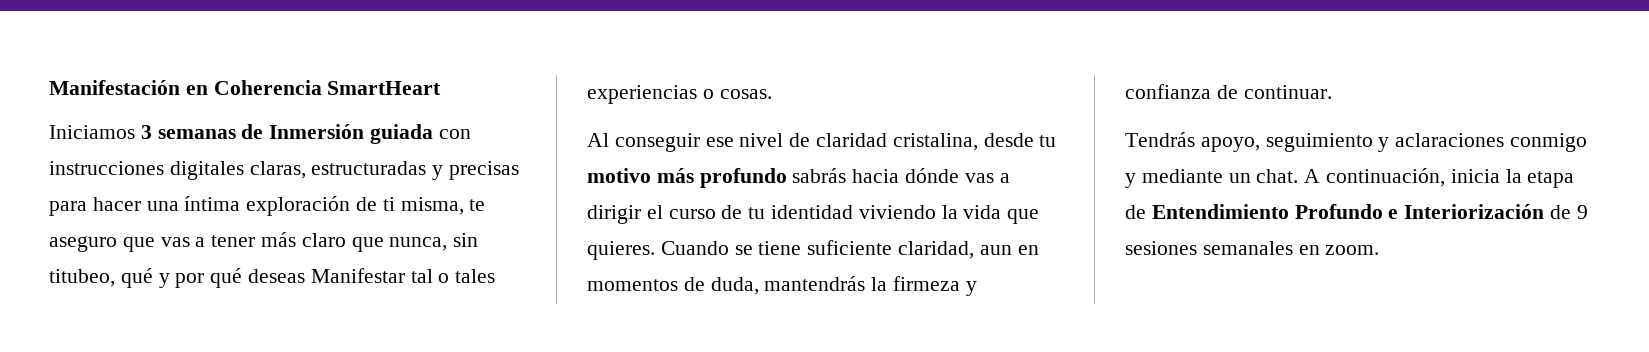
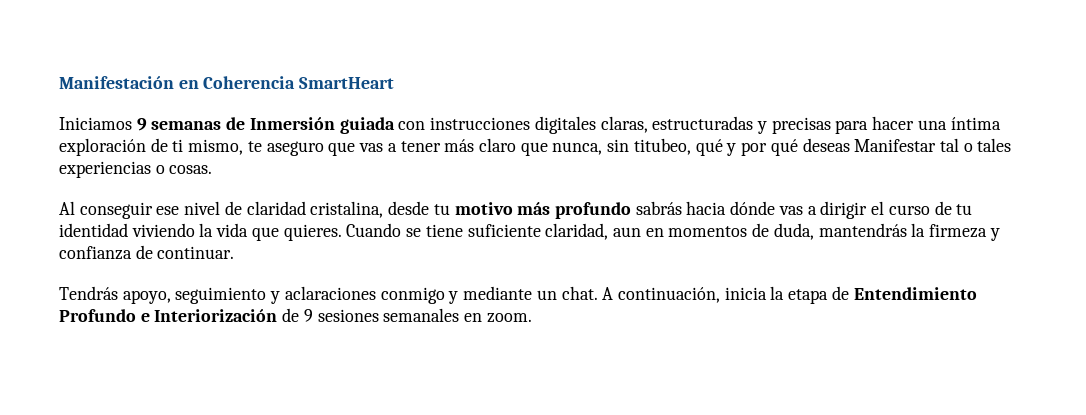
[140,125,152,139] 3 -> [136,118,147,131] 9
[400,197,464,215] misma, -> [188,139,244,155] mismo,

